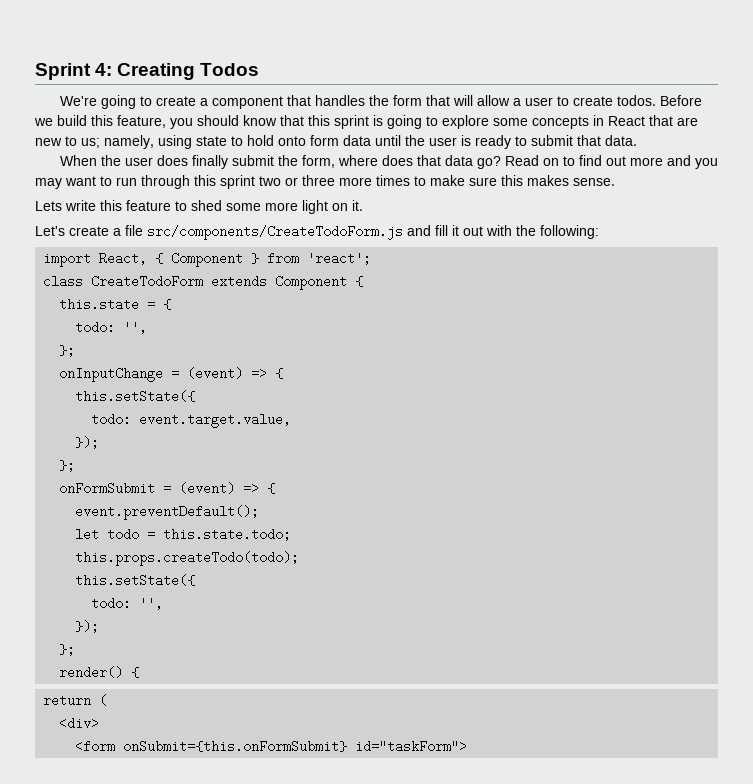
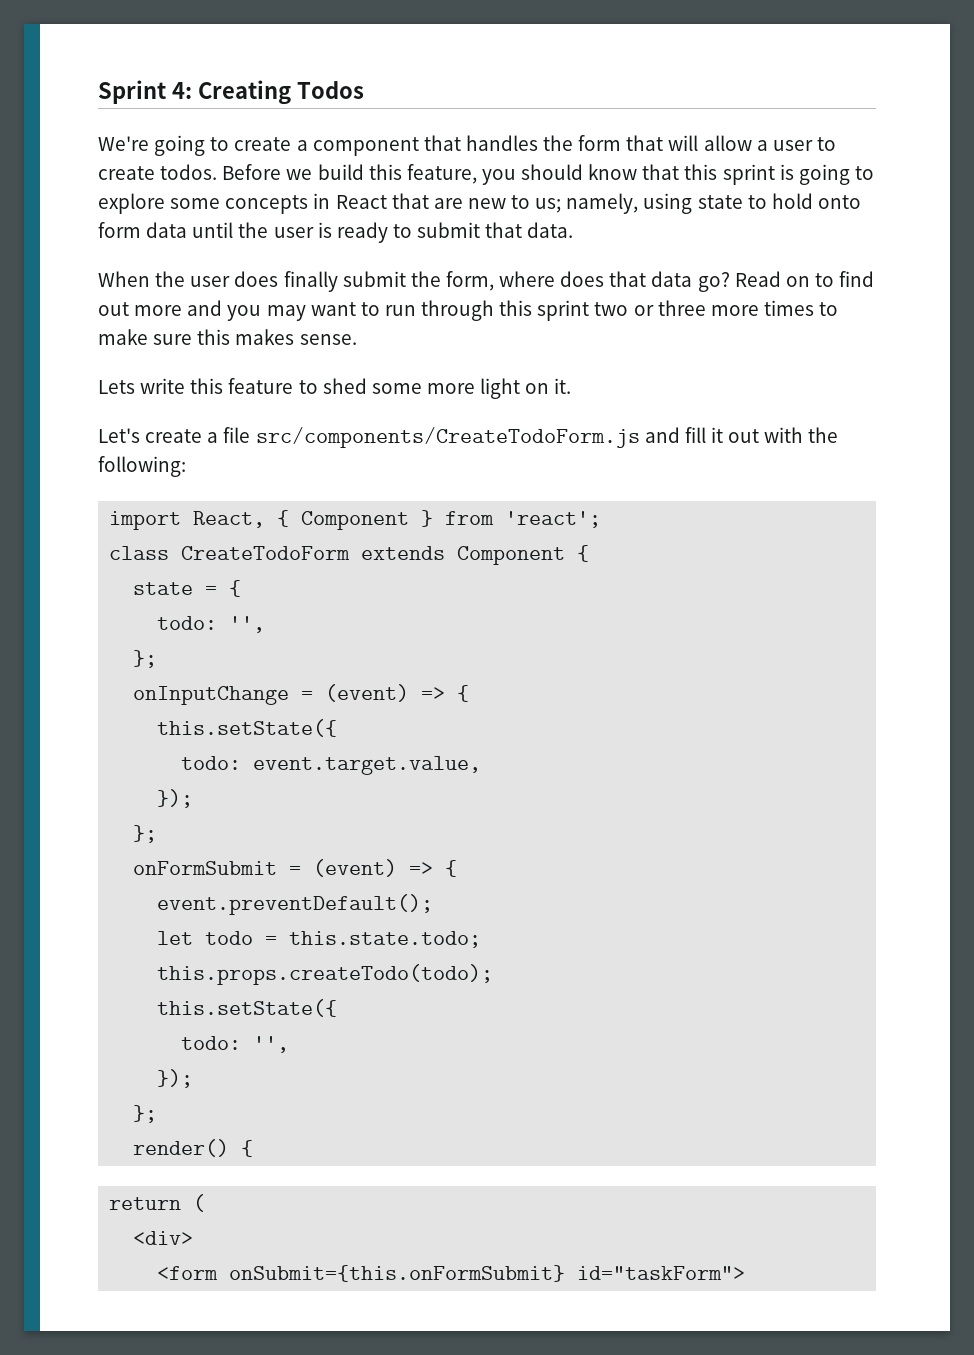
[59,298,140,311] this.state -> [133,582,194,595] state

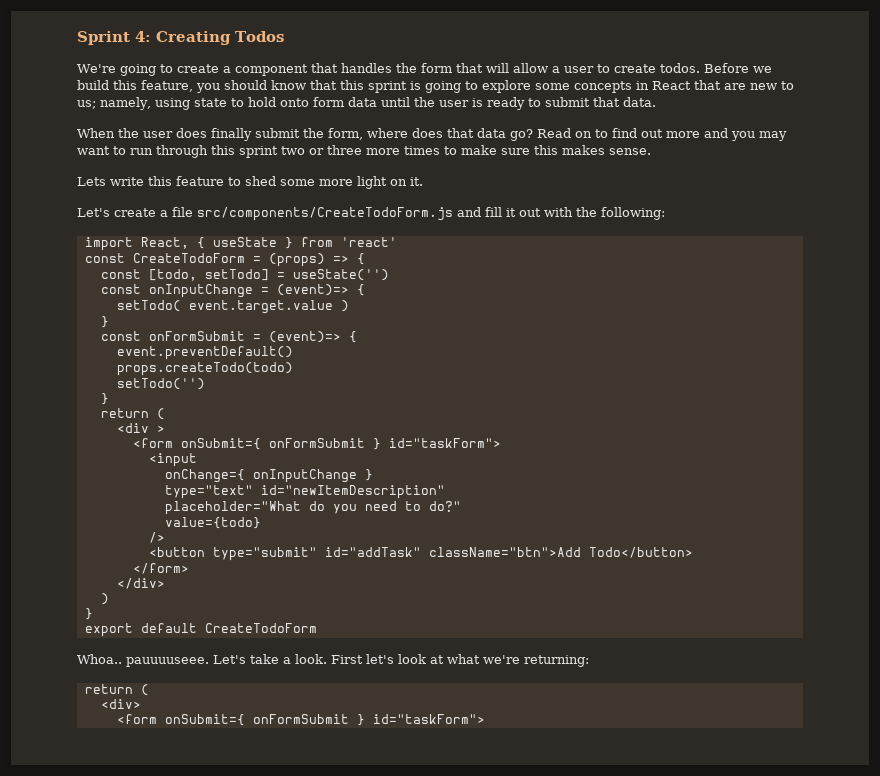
[301,511,410,530] Component -> [212,237,277,247] useState
[505,511,602,528] [109,545,590,565] [133,580,242,597] [157,616,266,633] [133,650,158,668] [133,684,470,705] [157,719,338,737] [181,756,482,775] [157,789,194,808] [133,825,158,843] [133,859,458,877] [157,894,434,915] [157,931,482,948] [157,964,494,985] [157,999,338,1017] [181,1036,290,1053] [157,1069,194,1088] [133,1105,158,1123] [133,1139,254,1157] 'react'; // class CreateTodoForm extends Component { // state = { // todo: '', // }; // onInputChange = (event) => { // this.setState({ // todo: event.target.value, // }); // }; // onFormSubmit = (event) => { // event.preventDefault(); // let todo = this.state.todo; // this.props.createTodo(todo); // this.setState({ // todo: '', // }); // }; // render() { -> [340,237,397,247] [84,253,365,267] [100,269,389,281] [100,284,365,298] [116,300,349,314] [100,316,109,328] [100,331,357,343] [116,346,293,360] [116,362,293,376] [116,378,205,390] [100,393,109,405] [100,408,165,420] [116,423,165,433] [132,438,501,450] [148,453,197,467] [164,469,373,483] [164,485,445,499] [164,501,461,515] [164,517,261,529] [148,532,165,543] [148,547,693,561] [132,563,189,574] [116,578,165,589] [100,593,109,605] [84,608,93,620] [84,623,317,637] [77,654,589,667] 'react' // const CreateTodoForm = (props) => { // const [todo, setTodo] = useState('') // const onInputChange = (event)=> { // setTodo( event.target.value ) // } // const onFormSubmit = (event)=> { // event.preventDefault() // props.createTodo(todo) // setTodo('') // } // return ( // <div > // <form onSubmit={ onFormSubmit } id="taskForm"> // <input // onChange={ onInputChange } // type="text" id="newItemDescription" // placeholder="What do you need to do?" // value={todo} // /> // <button type="submit" id="addTask" className="btn">Add Todo</button> // </form> // </div> // ) // } // export default CreateTodoForm // Whoa.. pauuuuseee. Let's take a look. First let's look at what we're returning:
[229,1265,566,1282] onSubmit={this.onFormSubmit} -> [164,714,365,726] onSubmit={ onFormSubmit }

